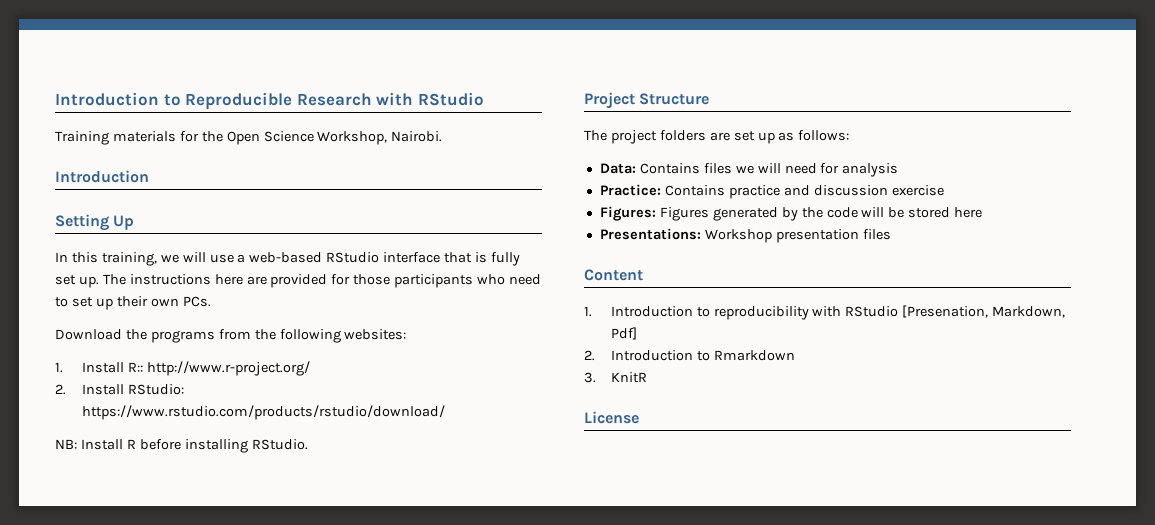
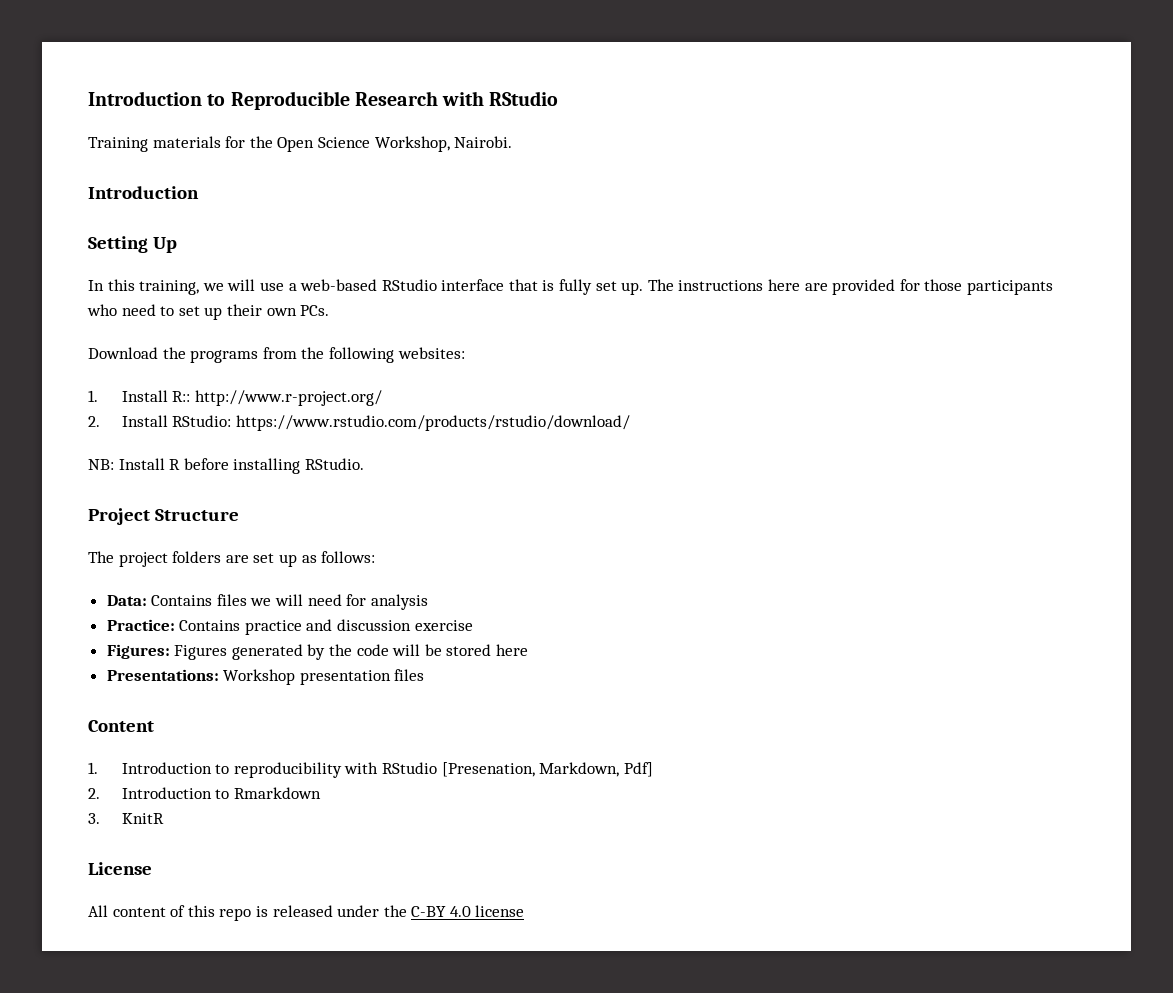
(639, 417) none -> [88,905,525,921] // All content of this repo is released under the C-BY 4.0 license

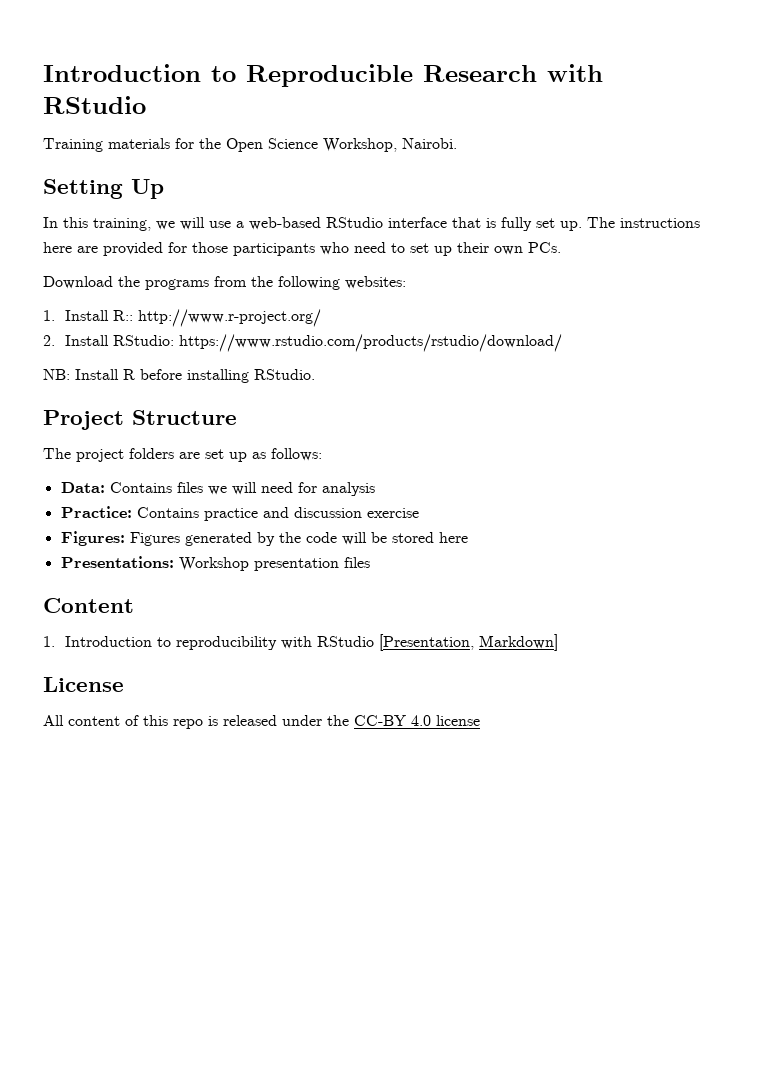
[88,186,199,199] // Introduction -> (457, 143) none
[441,762,653,777] [88,787,321,799] [88,813,164,824] [Presenation, Markdown, Pdf] // 2. Introduction to Rmarkdown // 3. KnitR -> [379,634,559,651] [Presentation, Markdown]
[411,906,447,917] C-BY -> [354,715,406,726] CC-BY

